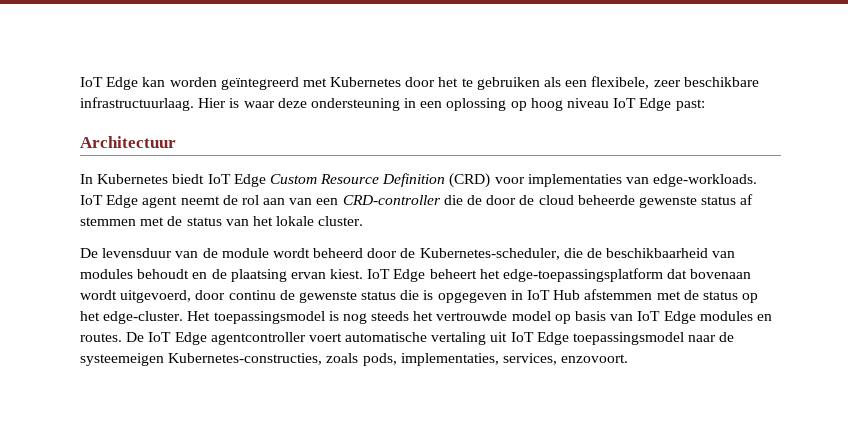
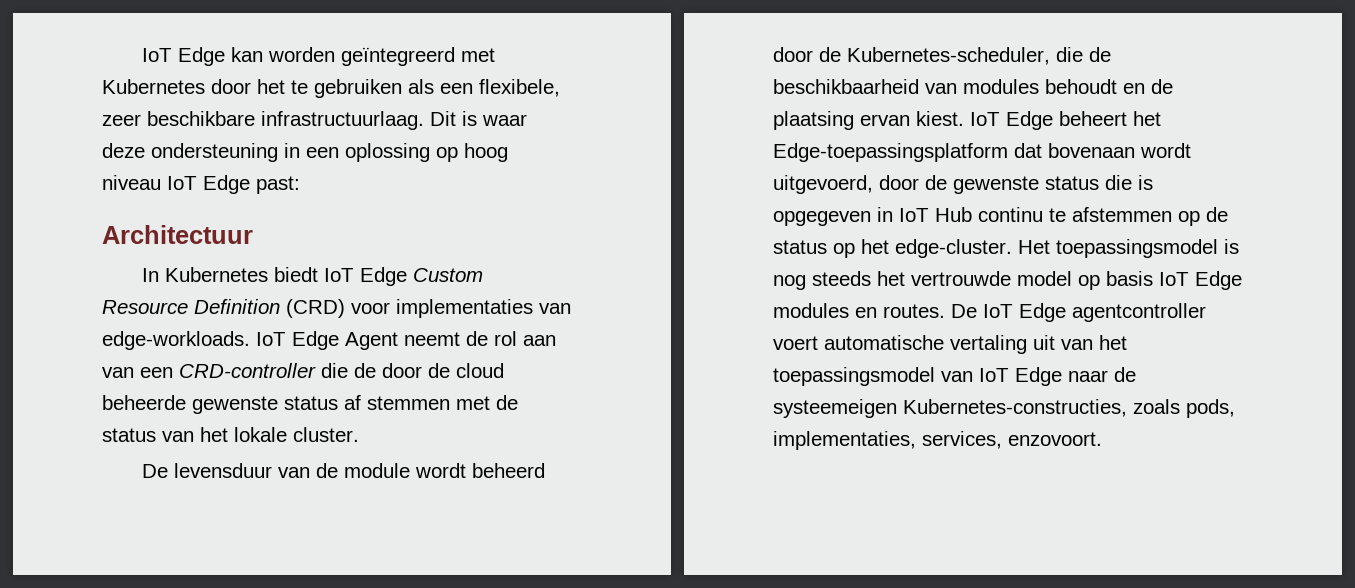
[198,98,227,108] Hier -> [430,111,456,126] Dit
[142,196,178,208] agent -> [345,332,398,350] Agent
[503,268,664,282] edge-toepassingsplatform -> [773,143,1008,162] Edge-toepassingsplatform
[228,290,276,300] continu -> (919, 182) none
[584,289,681,300] afstemmen met -> [978,207,1200,226] continu te afstemmen op
[610,314,634,321] van -> (1153, 278) none
[510,332,685,345] IoT Edge toepassingsmodel -> [1061,335,1127,350] [773,367,1062,386] van het toepassingsmodel van IoT Edge

